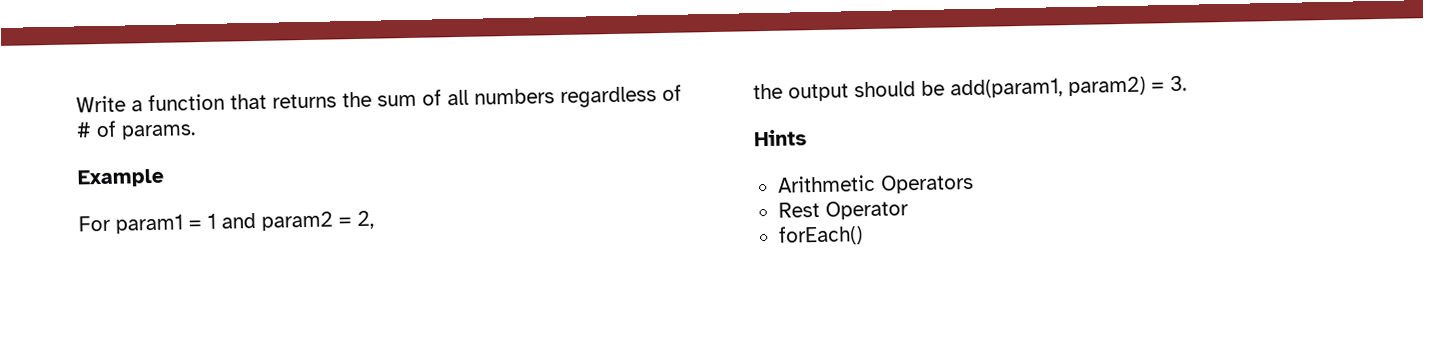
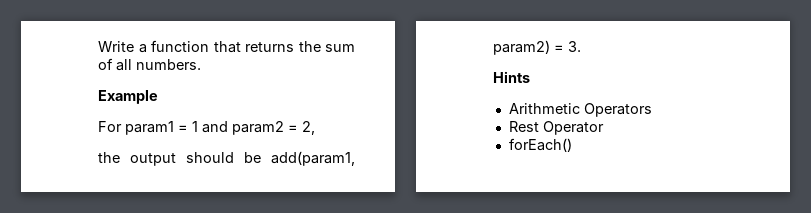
[474,84,682,109] [76,120,196,140] numbers regardless of # of params. -> [136,59,201,70] numbers.

